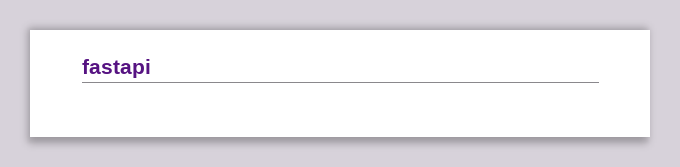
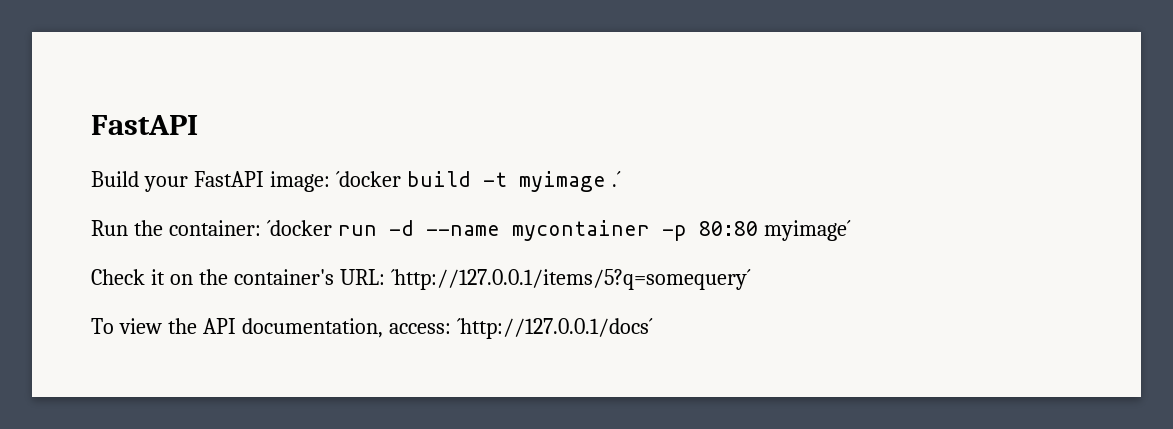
[82,59,151,78] fastapi -> [91,115,198,135] [91,171,621,192] [91,220,851,241] [91,269,751,290] [91,318,653,339] FastAPI // Build your FastAPI image: ´docker build -t myimage .´ // Run the container: ´docker run -d --name mycontainer -p 80:80 myimage´ // Check it on the container's URL: ´http://127.0.0.1/items/5?q=somequery´ // To view the API documentation, access: ´http://127.0.0.1/docs´

